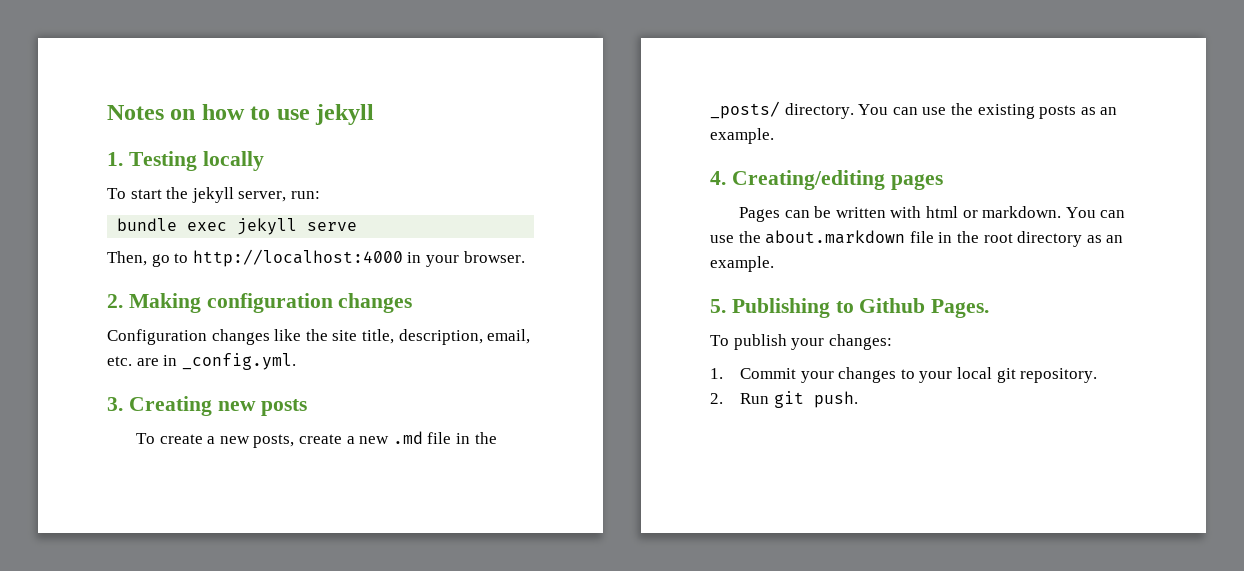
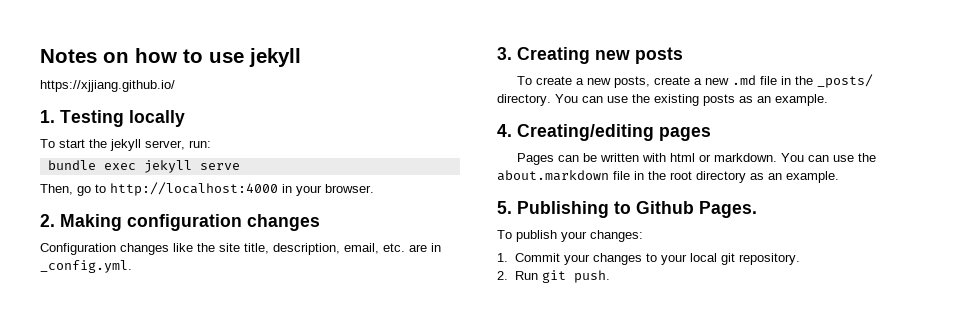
(375, 114) none -> [40,80,175,92] // https://xjjiang.github.io/

